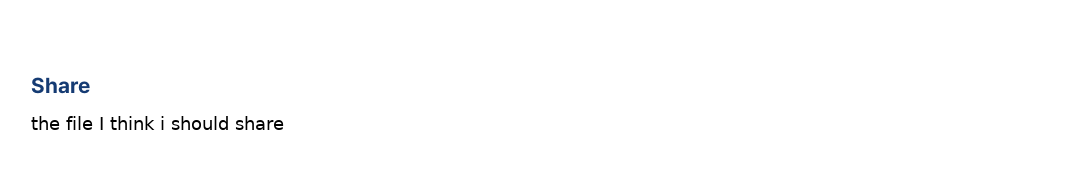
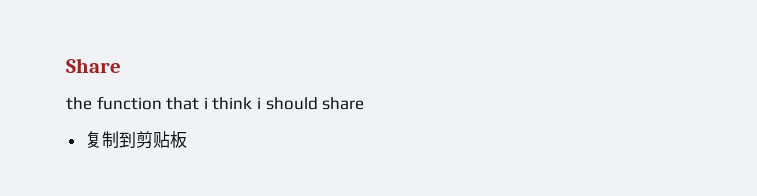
[66,116,104,130] file I -> [96,96,208,110] function that i
(284, 123) none -> [84,131,187,149] // 复制到剪贴板

